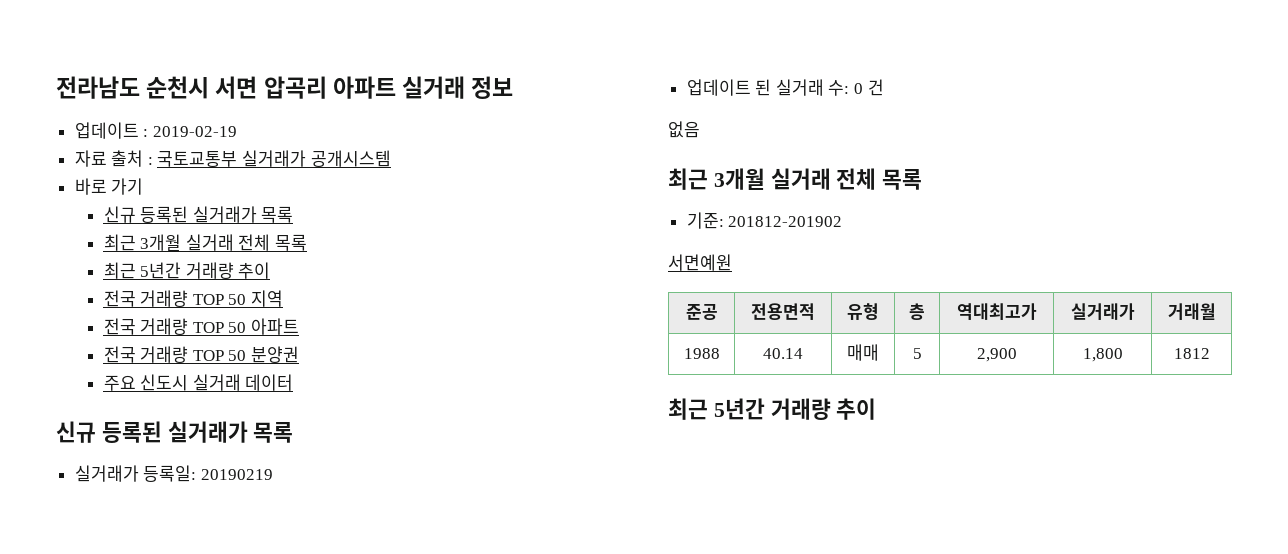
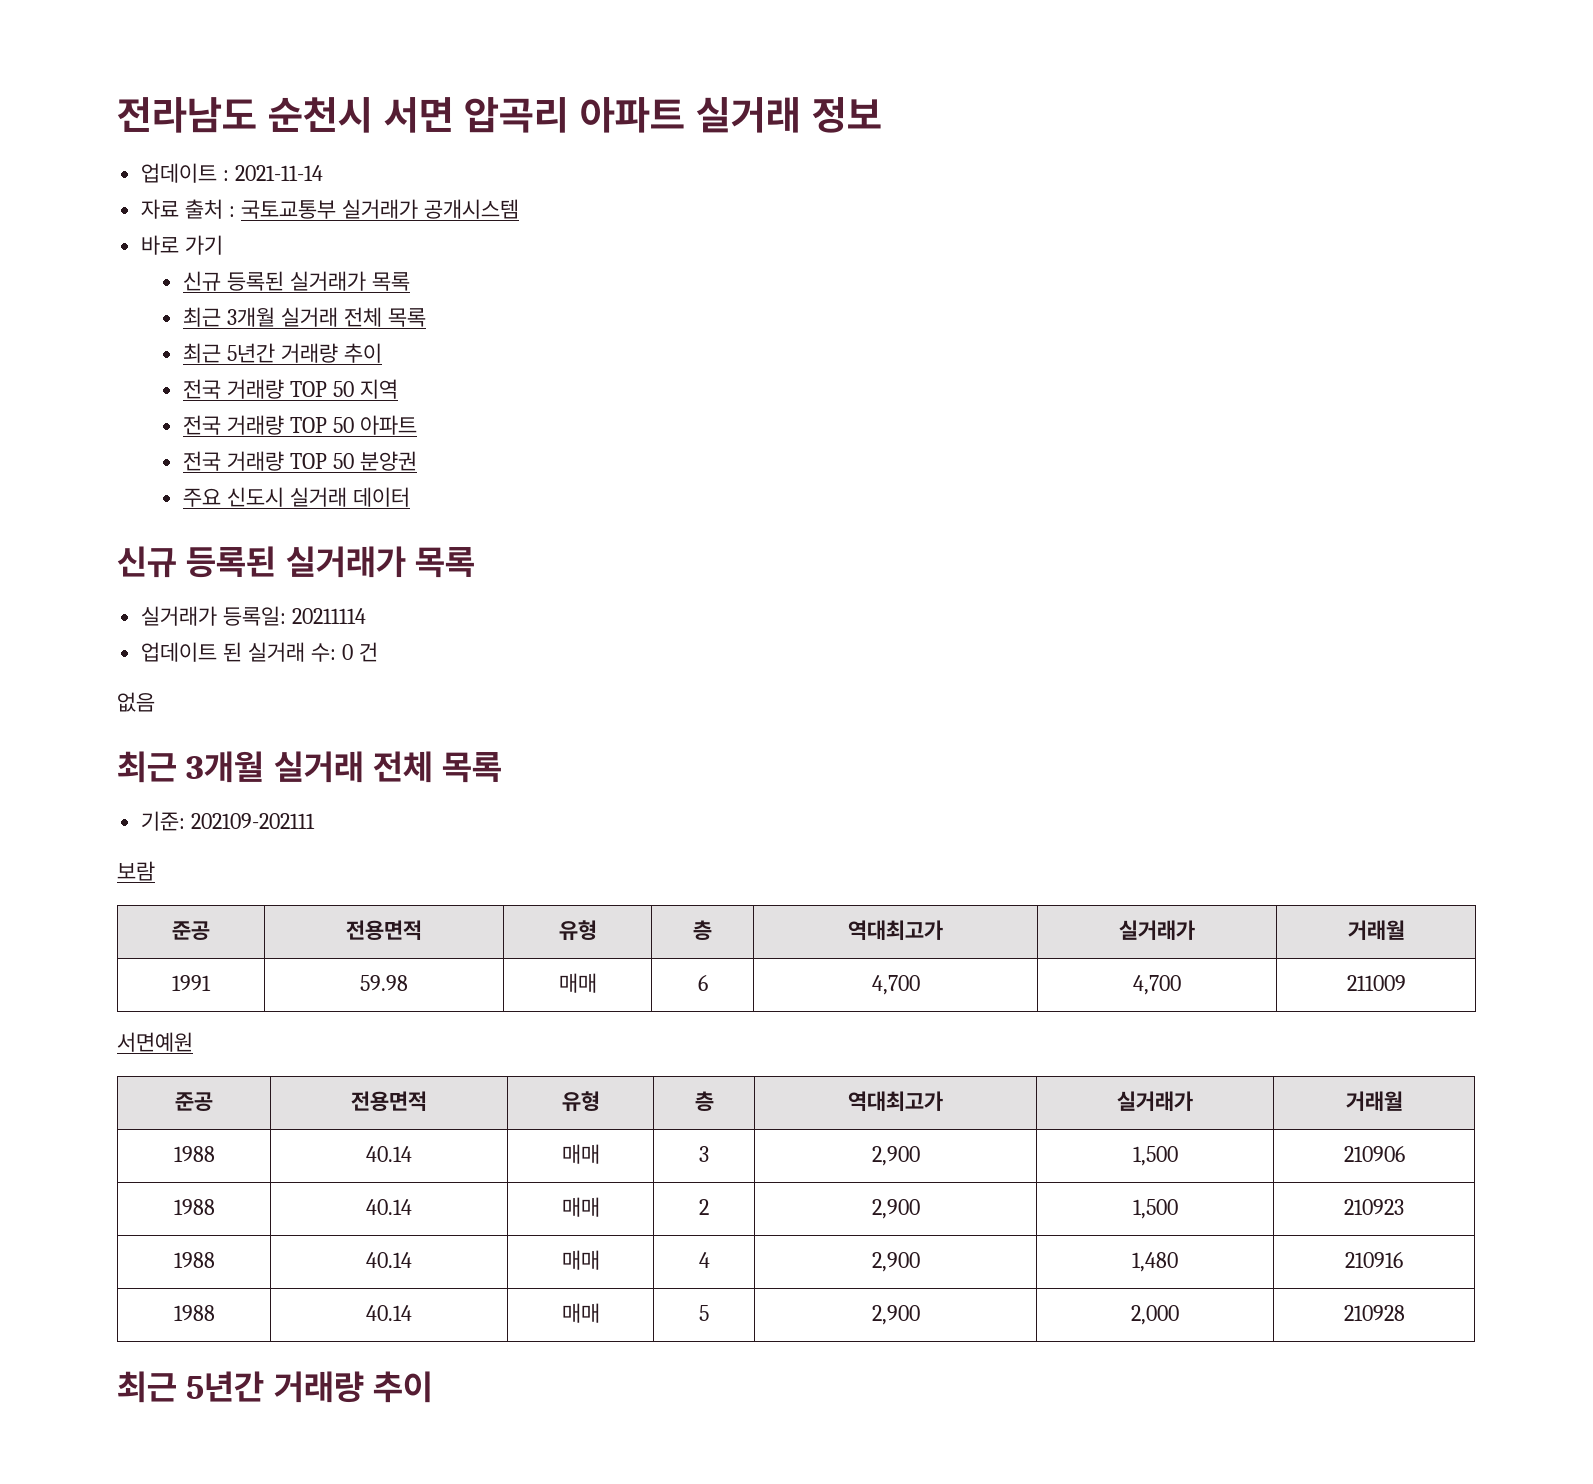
[152,126,237,137] 2019-02-19 -> [235,165,324,181] 2021-11-14
[200,469,273,480] 20190219 -> [292,608,367,624] 20211114
[728,216,843,227] 201812-201902 -> [191,813,316,829] [117,861,155,881] [172,921,210,940] [346,920,422,940] [558,920,597,940] [693,920,712,940] [848,920,943,941] [1119,920,1195,940] [1347,920,1405,940] [172,975,211,991] [360,975,408,991] [558,973,597,993] [697,975,708,991] [871,975,920,995] [1133,975,1181,995] [1346,975,1406,991] 202109-202111 // 보람 // 준공 | 전용면적 | 유형 | 층 | 역대최고가 | 실거래가 | 거래월 // 1991 | 59.98 | 매매 | 6 | 4,700 | 4,700 | 211009
(1216, 311) none -> [173,1146,215,1162] [366,1146,412,1162] [561,1144,600,1164] [699,1146,709,1162] [871,1146,920,1166] [1132,1146,1178,1166] [1343,1146,1405,1162] [173,1199,215,1215] [366,1199,412,1215] [561,1197,600,1217] [699,1199,709,1215] [871,1199,920,1219] [1132,1199,1178,1219] [1344,1199,1404,1215] [173,1252,215,1268] [366,1252,412,1268] [561,1250,600,1270] [698,1252,710,1268] [871,1252,920,1272] [1132,1252,1178,1272] [1345,1252,1403,1268] // 1988 | 40.14 | 매매 | 3 | 2,900 | 1,500 | 210906 // 1988 | 40.14 | 매매 | 2 | 2,900 | 1,500 | 210923 // 1988 | 40.14 | 매매 | 4 | 2,900 | 1,480 | 210916
[1082,348,1123,362] [1173,348,1210,359] 1,800 | 1812 -> [1131,1305,1179,1325] [1343,1305,1405,1321] 2,000 | 210928

